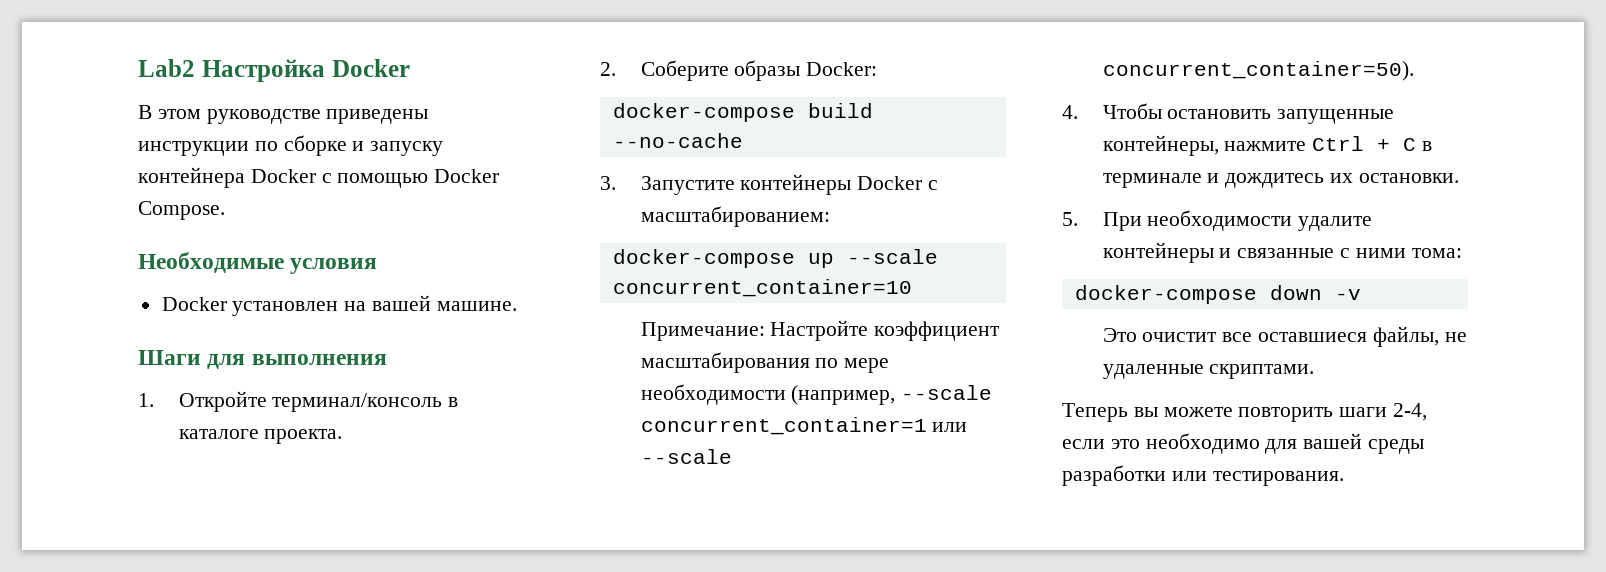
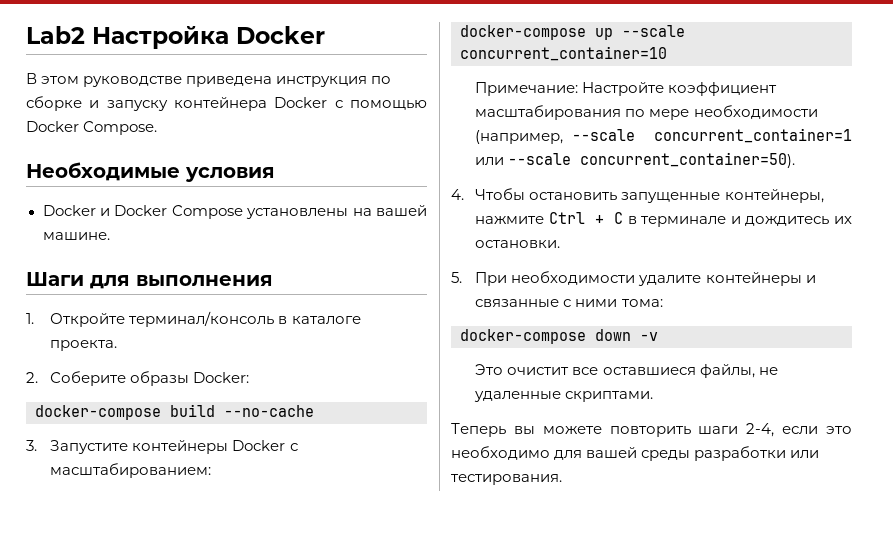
[326,109,429,124] [138,141,249,156] приведены инструкции -> [186,76,368,87] приведена инструкция
[232,301,339,316] установлен -> [99,205,349,219] и Docker Compose установлены

